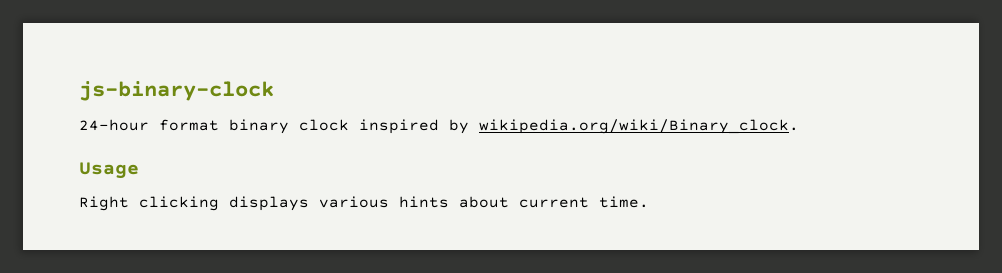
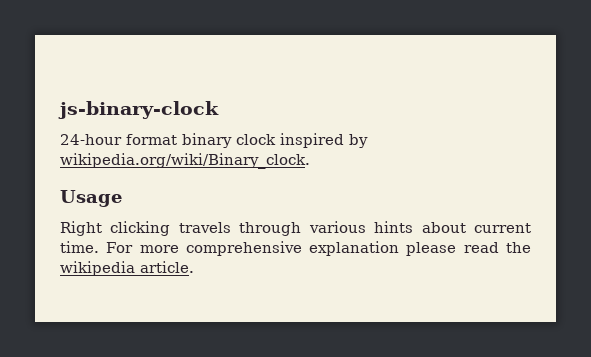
[229,196,309,211] displays -> [178,222,302,236] travels through
(649, 202) none -> [106,241,531,256] [60,261,194,276] For more comprehensive explanation please read the wikipedia article.

